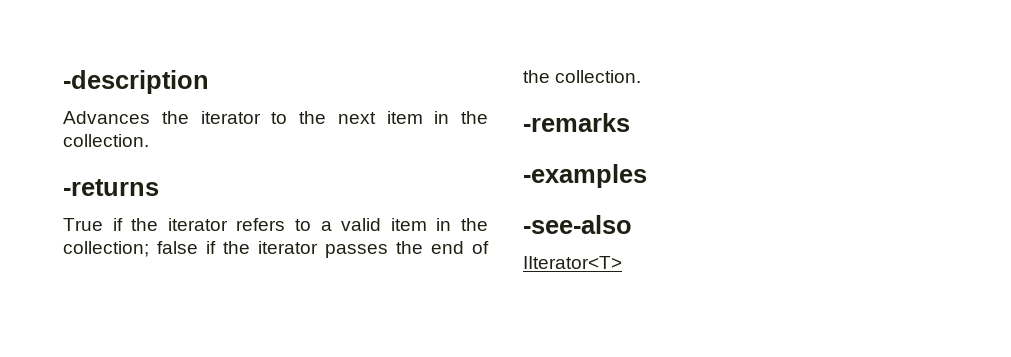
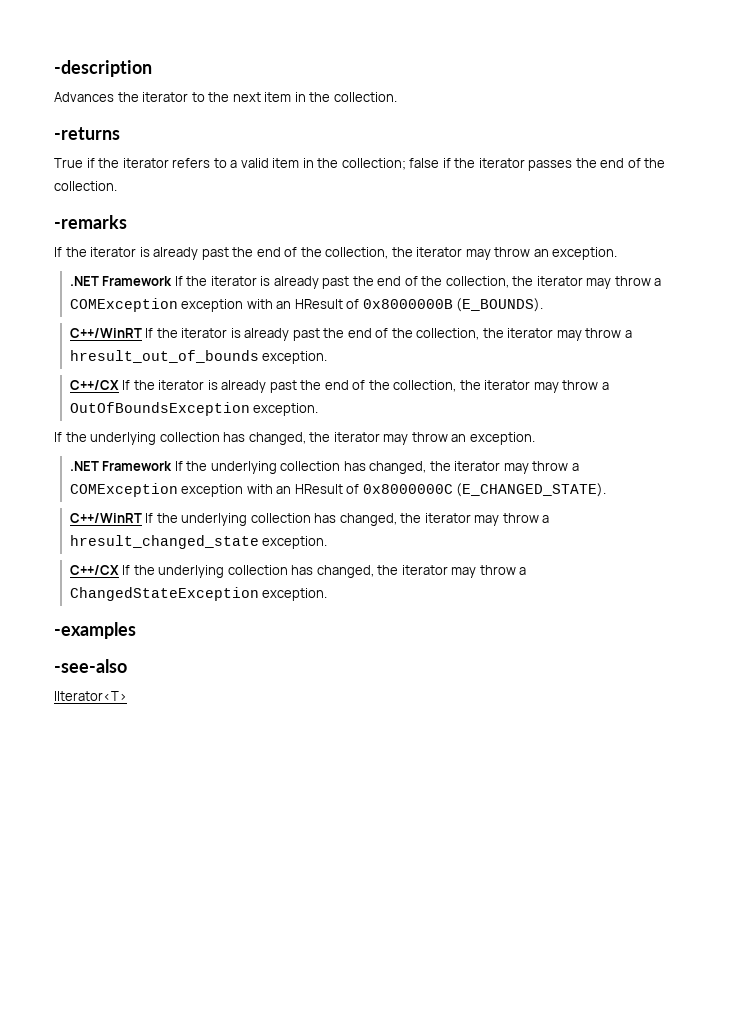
(630, 122) none -> [54,247,618,260] [69,276,662,289] [69,298,544,312] [69,328,632,341] [69,350,328,364] [69,380,609,393] [69,402,319,416] [54,432,535,445] [69,461,579,474] [69,483,607,497] [69,513,550,526] [69,535,328,549] [69,565,527,578] [69,587,328,601] // If the iterator is already past the end of the collection, the iterator may throw an exception. // .NET Framework If the iterator is already past the end of the collection, the iterator may throw a COMException exception with an HResult of 0x8000000B (E_BOUNDS). // C++/WinRT If the iterator is already past the end of the collection, the iterator may throw a hresult_out_of_bounds exception. // C++/CX If the iterator is already past the end of the collection, the iterator may throw a OutOfBoundsException exception. // If the underlying collection has changed, the iterator may throw an exception. // .NET Framework If the underlying collection has changed, the iterator may throw a COMException exception with an HResult of 0x8000000C (E_CHANGED_STATE). // C++/WinRT If the underlying collection has changed, the iterator may throw a hresult_changed_state exception. // C++/CX If the underlying collection has changed, the iterator may throw a ChangedStateException exception.

